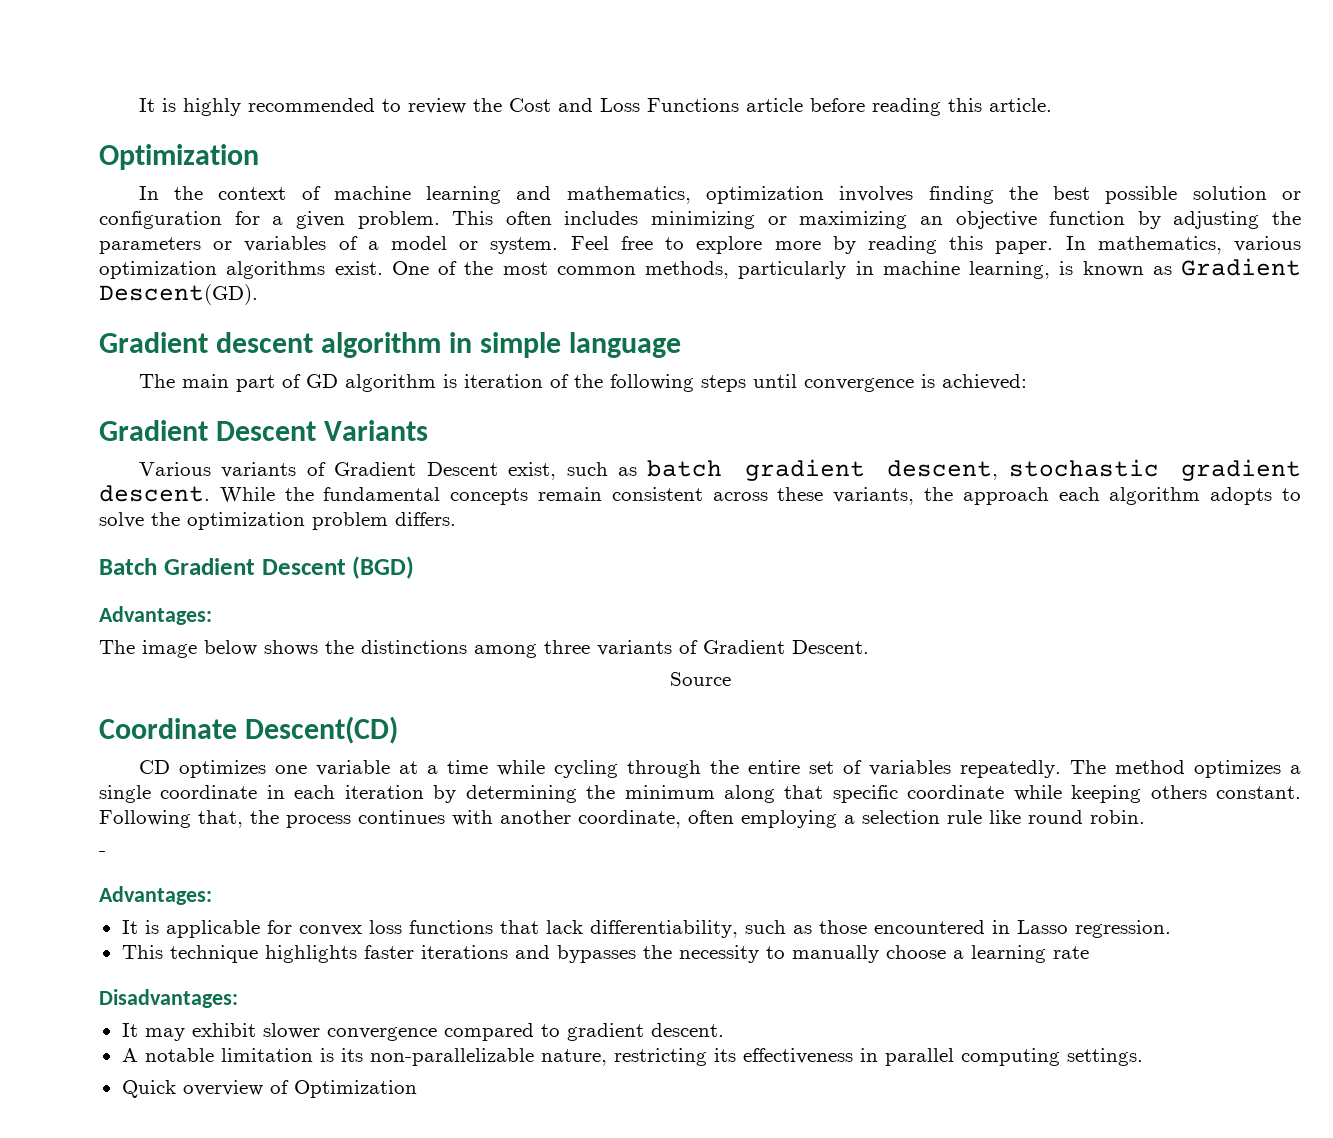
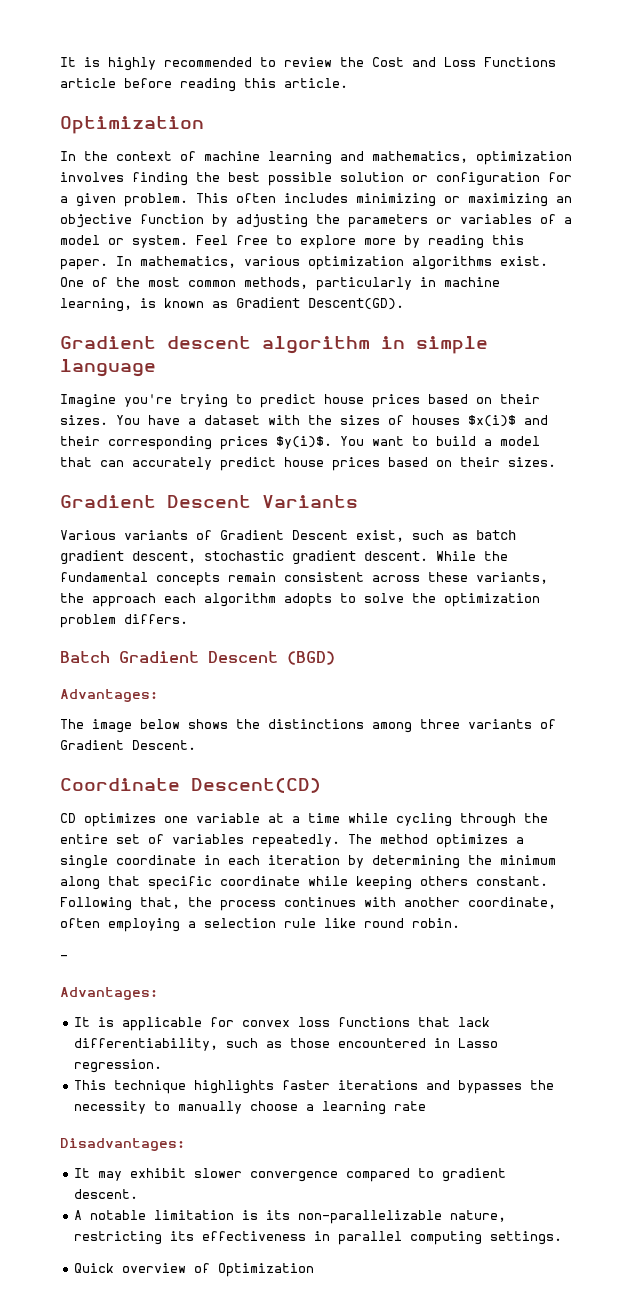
[138,374,1027,392] The main part of GD algorithm is iteration of the following steps until convergence is achieved: -> [60,394,540,408] [60,415,548,427] [60,436,540,450] [60,457,556,471] Imagine you're trying to predict house prices based on their sizes. You have a dataset with the sizes of houses $x(i)$ and their corresponding prices $y(i)$. You want to build a model that can accurately predict house prices based on their sizes.
[669,672,731,686] // Source -> (196, 745) none

